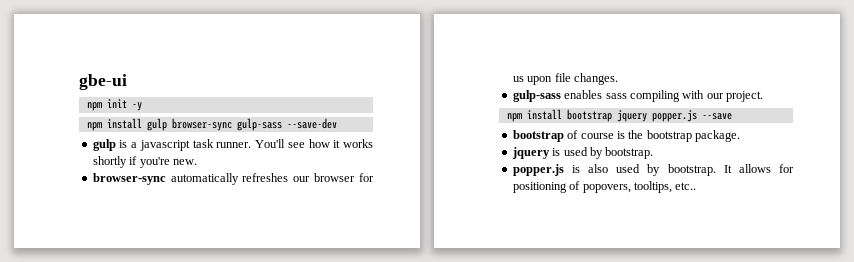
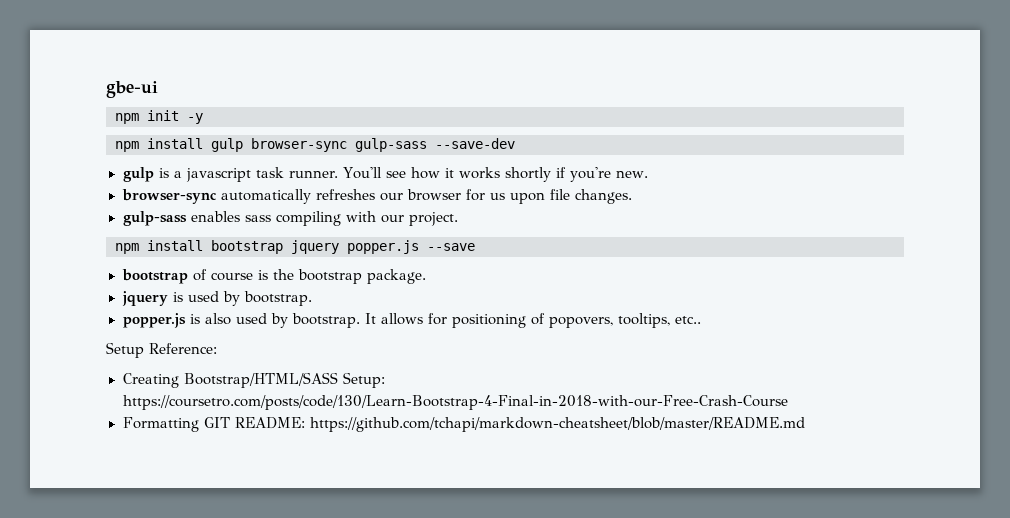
(697, 186) none -> [106,342,217,358] [122,372,385,388] [122,395,788,410] [122,417,805,432] // Setup Reference: // Creating Bootstrap/HTML/SASS Setup: https://coursetro.com/posts/code/130/Learn-Bootstrap-4-Final-in-2018-with-our-Free-Crash-Course // Formatting GIT README: https://github.com/tchapi/markdown-cheatsheet/blob/master/README.md

